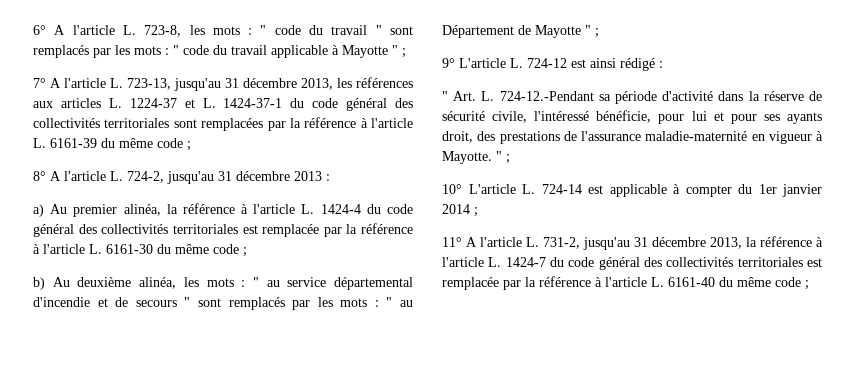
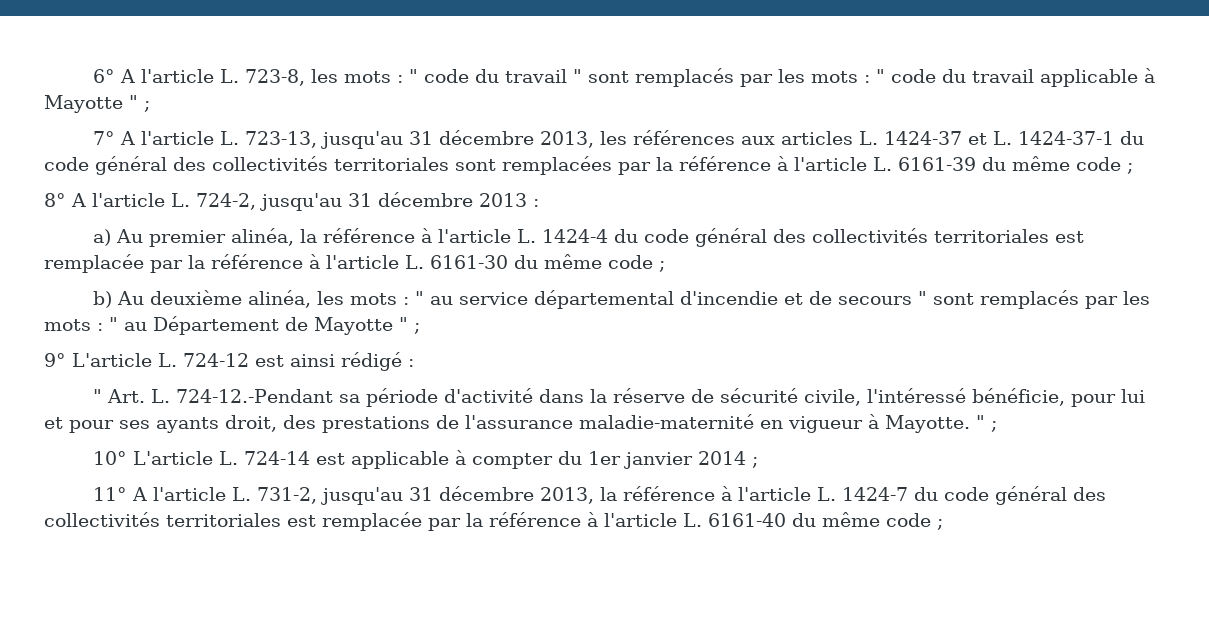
[129,98,177,108] 1224-37 -> [883,131,962,145] 1424-37

